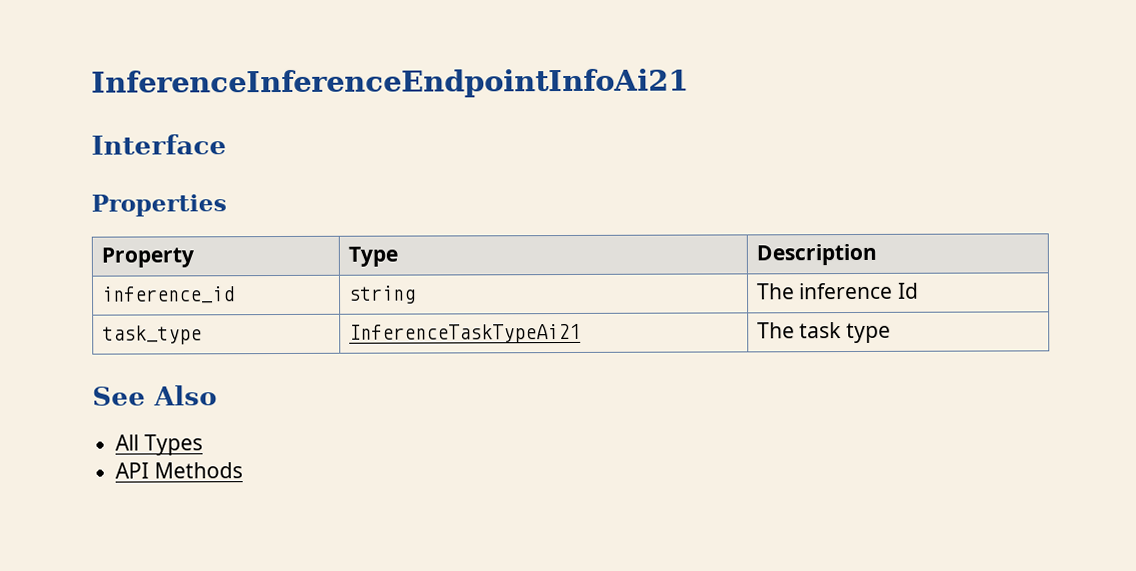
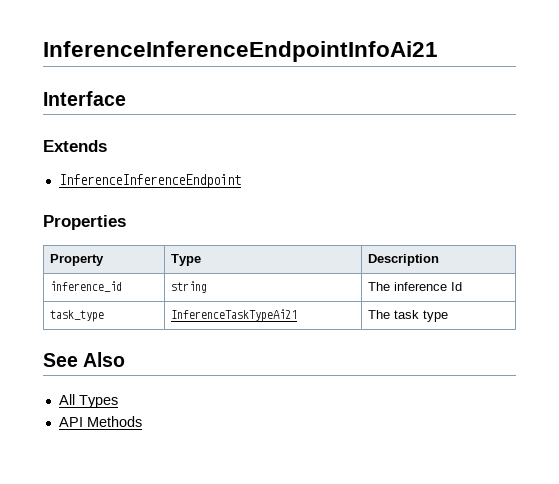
(227, 144) none -> [43,140,107,152] [58,174,241,188] // Extends // InferenceInferenceEndpoint

